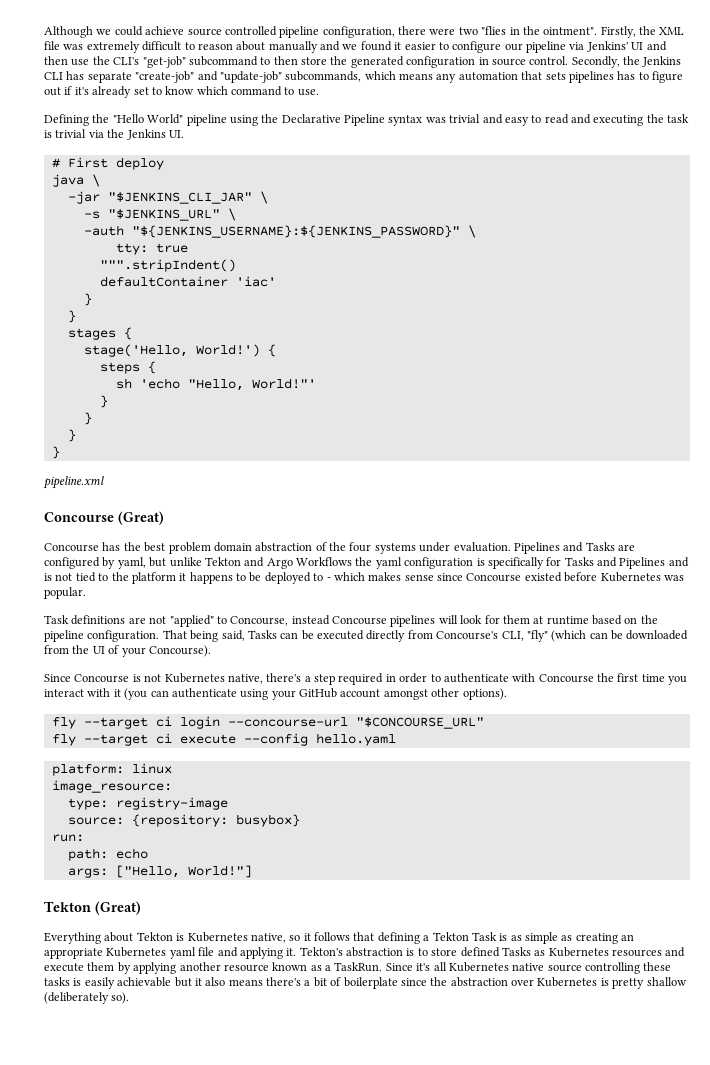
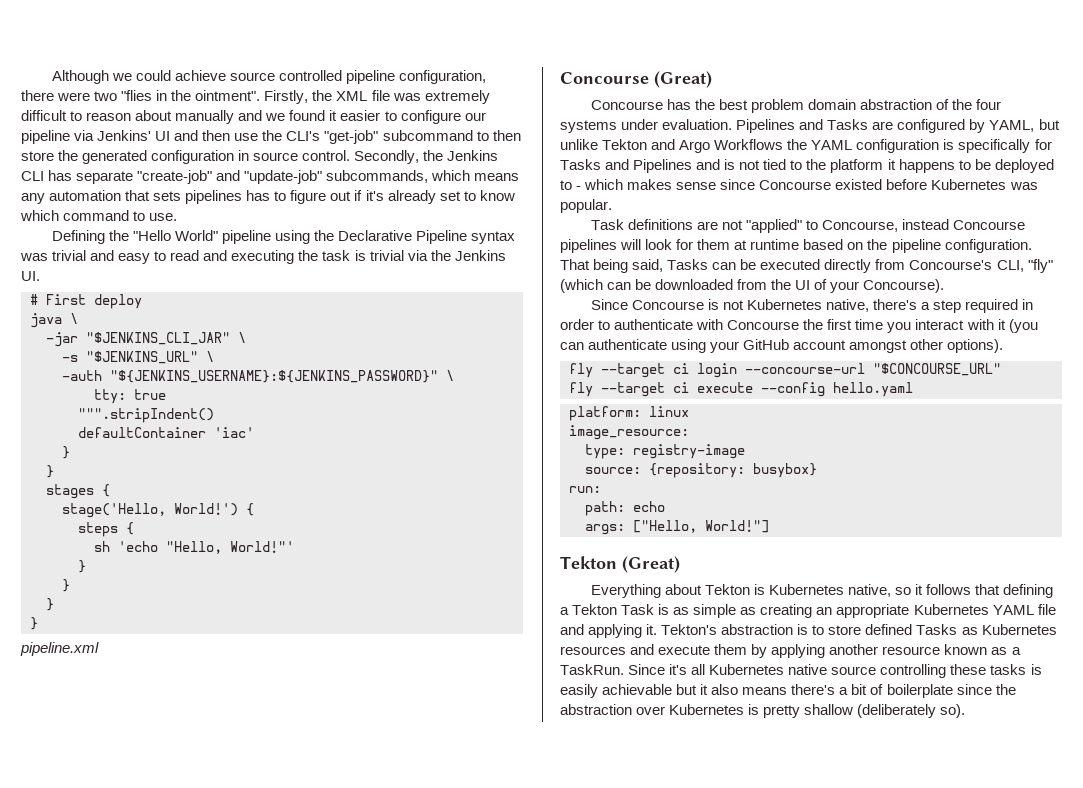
[117,557,146,569] yaml, -> [989,120,1035,132] YAML,
[375,557,402,569] yaml -> [811,140,853,150] YAML
[169,947,196,959] yaml -> [992,605,1034,615] YAML

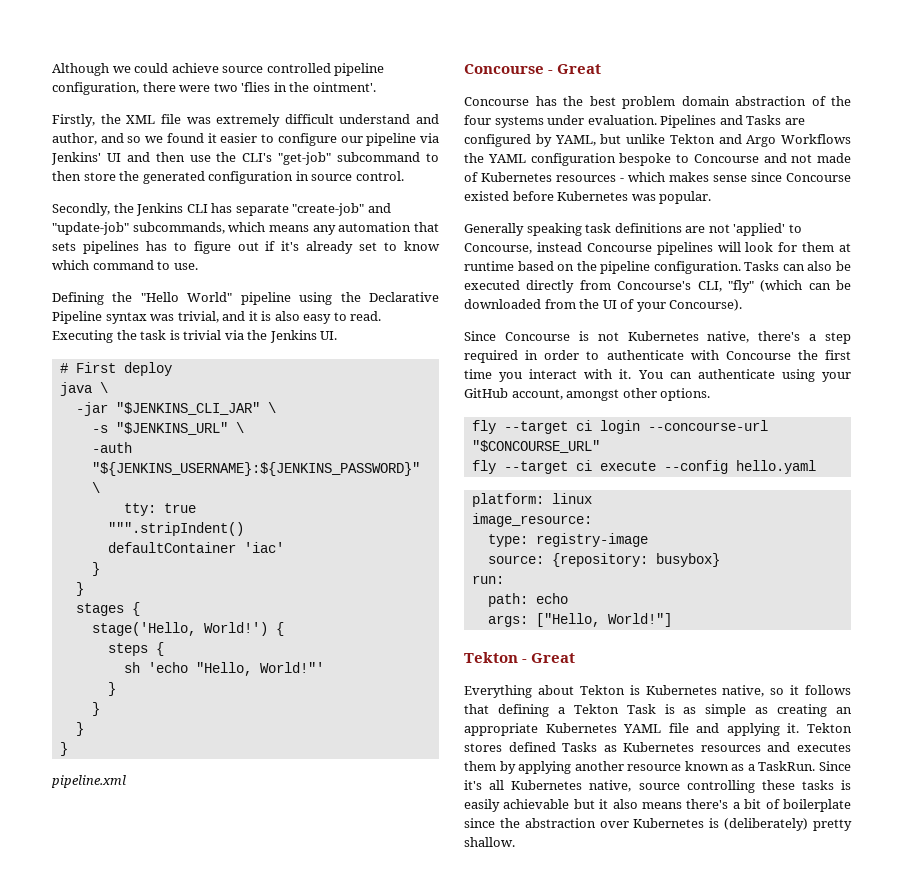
[121,90,153,101] "flies -> [241,82,271,92] 'flies
[195,90,261,101] ointment". -> [312,82,376,92] ointment'. //
[70,110,263,124] to reason about manually and -> [339,114,439,124] [52,133,142,145] understand and author, and so
(351, 155) none -> (404, 176) //
[52,250,295,264] trivial and easy to read and executing -> [177,311,382,324] [52,330,113,343] trivial, and it is also easy to read. Executing
[654,71,712,88] (Great) -> [548,64,602,74] - Great
[943,139,1052,153] [560,159,1054,173] [560,180,572,190] is specifically for Tasks and Pipelines and is not tied to the platform it happens to be deployed to -> [619,153,851,166] [464,172,616,182] bespoke to Concourse and not made of Kubernetes resources
[590,219,624,230] Task -> [464,223,612,236] Generally speaking task
[746,219,803,233] "applied" -> [733,223,786,236] 'applied'
[560,259,664,273] That being said, -> (741, 267) none
(737, 266) none -> [807,261,833,271] also
[997,319,1038,333] it (you -> [619,369,663,379] it. You
[793,340,847,350] account -> [511,389,563,400] account,
[947,339,1004,353] options). -> [660,388,711,401] options.
[622,556,680,573] (Great) -> [522,653,576,663] - Great
[661,624,862,635] Tekton's abstraction is to store -> [807,723,852,733] [464,743,502,752] Tekton stores
[658,645,711,655] execute -> [797,743,851,752] executes
[788,664,828,675] native -> [589,780,632,792] native,
[763,704,966,718] pretty shallow (deliberately so). -> [724,818,852,831] [464,837,515,847] (deliberately) pretty shallow.

